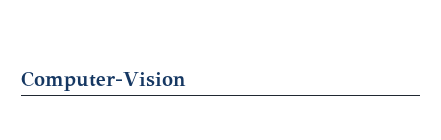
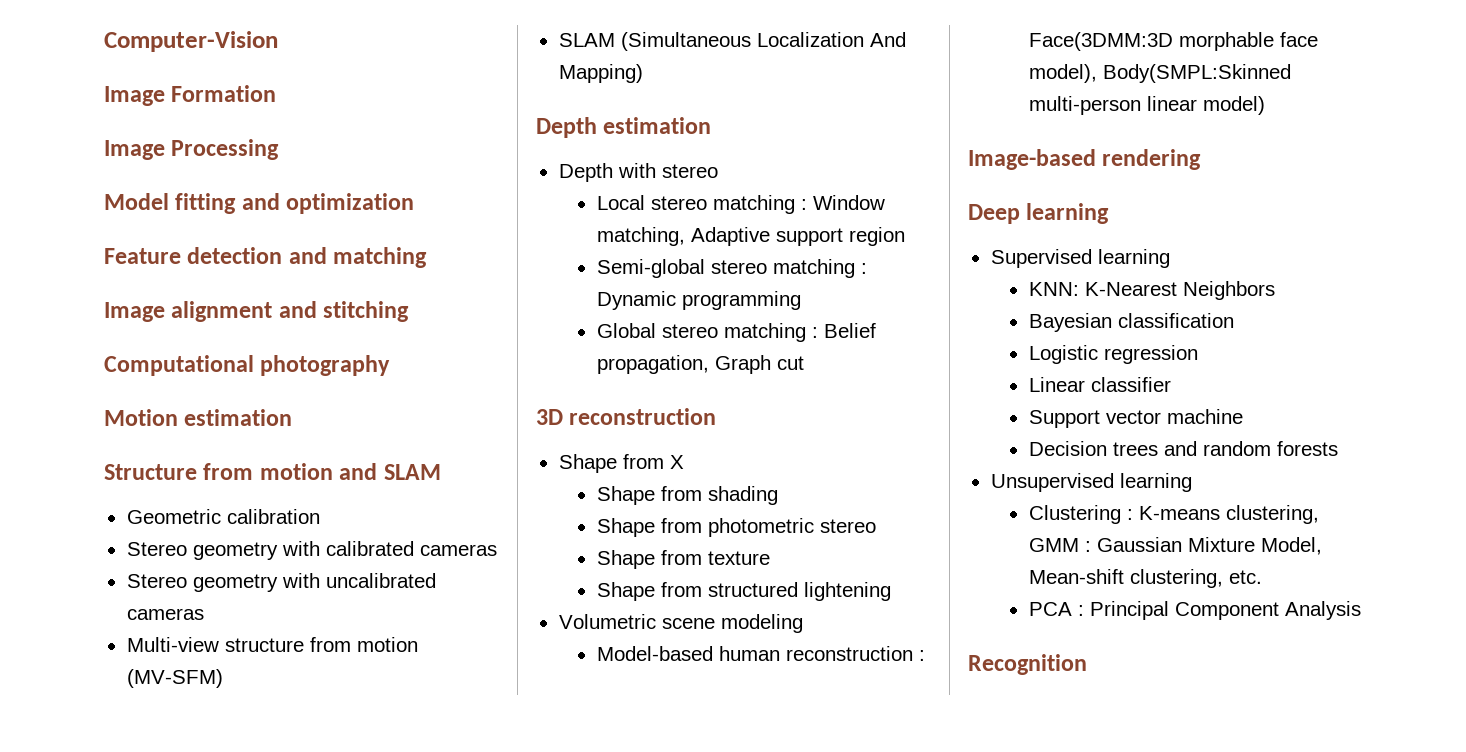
(186, 81) none -> [104,85,277,106] [104,139,280,160] [104,193,415,214] [104,247,428,268] [104,301,410,322] [104,355,391,376] [104,409,293,426] [104,463,441,480] [126,509,320,524] [126,541,497,560] [126,573,436,592] [126,608,204,620] [126,637,418,652] [126,669,223,688] [558,32,906,51] [558,64,643,83] [536,117,712,138] [558,163,718,182] [596,195,885,214] [596,227,905,246] [596,259,867,278] [596,291,801,310] [596,323,876,342] [596,355,804,374] [536,408,717,425] [558,454,684,473] [596,486,778,505] [596,518,876,537] [596,550,770,569] [596,582,891,601] [558,614,803,633] [596,646,925,661] [1028,32,1318,51] [1028,64,1291,83] [1028,96,1265,115] [968,149,1202,170] [968,203,1110,224] [990,249,1170,268] [1028,281,1275,300] [1028,313,1234,332] [1028,345,1198,364] [1028,377,1171,392] [1028,409,1243,428] [1028,441,1338,456] [990,473,1192,492] [1028,505,1319,524] [1028,537,1322,555] [1028,569,1262,588] [1028,601,1361,620] [968,654,1087,675] // Image Formation // Image Processing // Model fitting and optimization // Feature detection and matching // Image alignment and stitching // Computational photography // Motion estimation // Structure from motion and SLAM // Geometric calibration // Stereo geometry with calibrated cameras // Stereo geometry with uncalibrated cameras // Multi-view structure from motion (MV-SFM) // SLAM (Simultaneous Localization And Mapping) // Depth estimation // Depth with stereo // Local stereo matching : Window matching, Adaptive support region // Semi-global stereo matching : Dynamic programming // Global stereo matching : Belief propagation, Graph cut // 3D reconstruction // Shape from X // Shape from shading // Shape from photometric stereo // Shape from texture // Shape from structured lightening // Volumetric scene modeling // Model-based human reconstruction : Face(3DMM:3D morphable face model), Body(SMPL:Skinned multi-person linear model) // Image-based rendering // Deep learning // Supervised learning // KNN: K-Nearest Neighbors // Bayesian classification // Logistic regression // Linear classifier // Support vector machine // Decision trees and random forests // Unsupervised learning // Clustering : K-means clustering, GMM : Gaussian Mixture Model, Mean-shift clustering, etc. // PCA : Principal Component Analysis // Recognition

